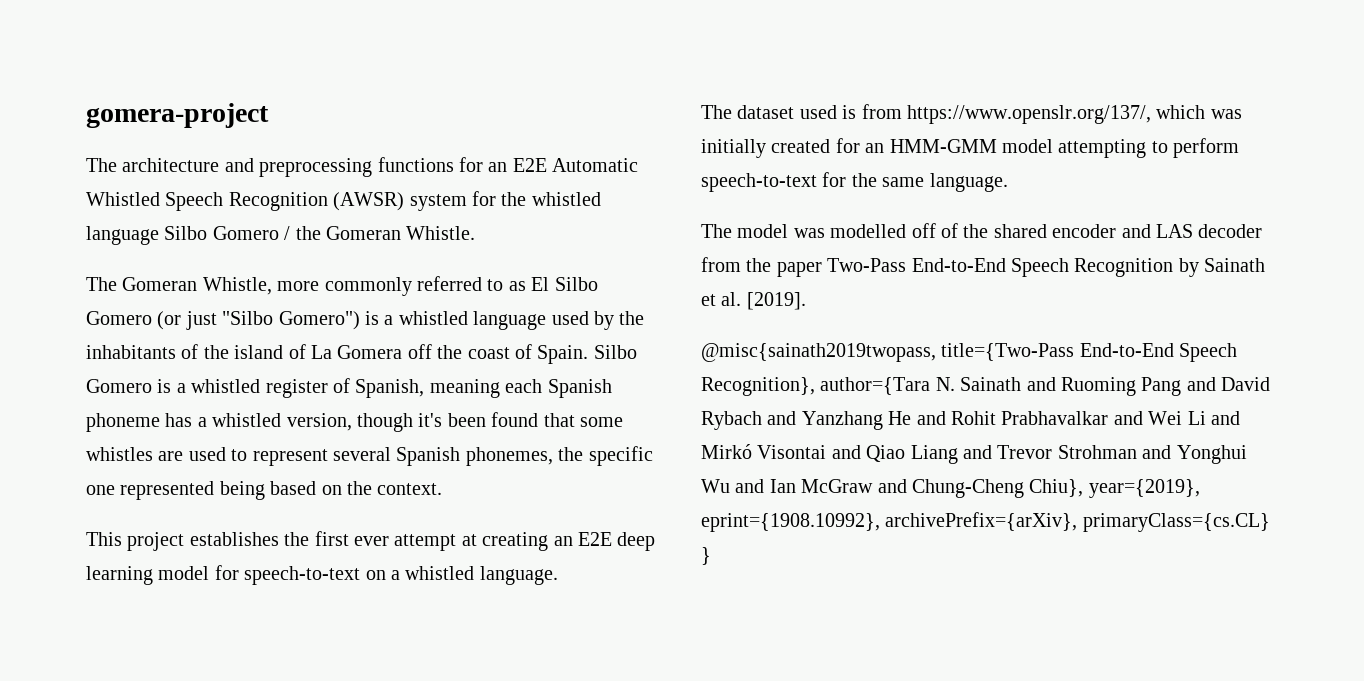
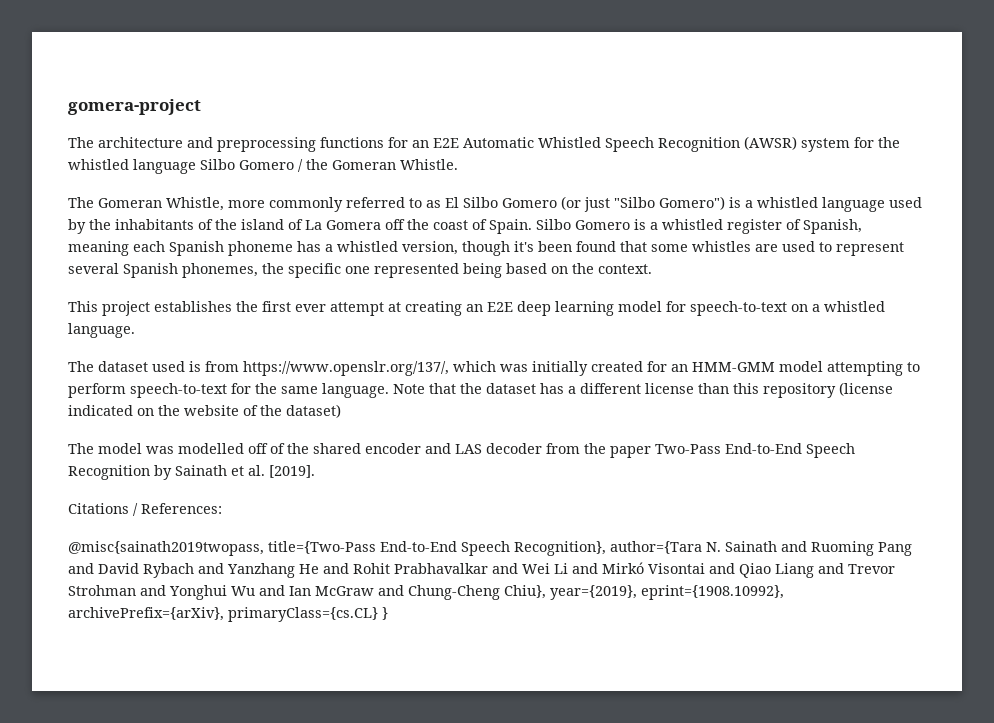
(1008, 182) none -> [393,382,893,398] [68,404,341,418] Note that the dataset has a different license than this repository (license indicated on the website of the dataset)
(806, 301) none -> [68,503,222,516] // Citations / References:

